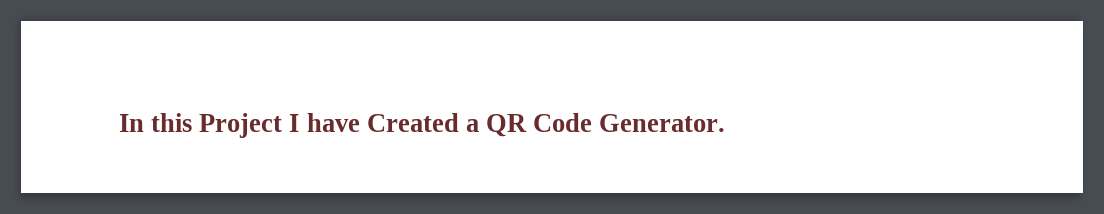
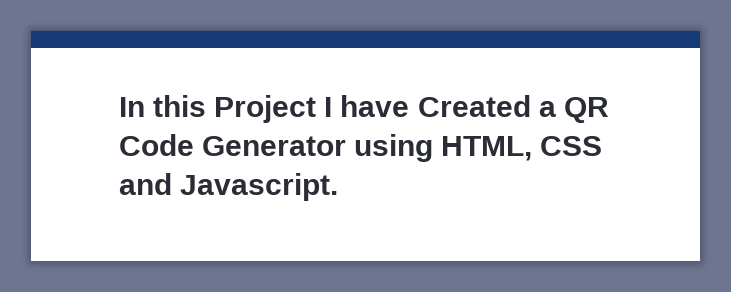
[599,114,726,132] Generator. -> [202,134,603,162] [119,173,339,201] Generator using HTML, CSS and Javascript.

